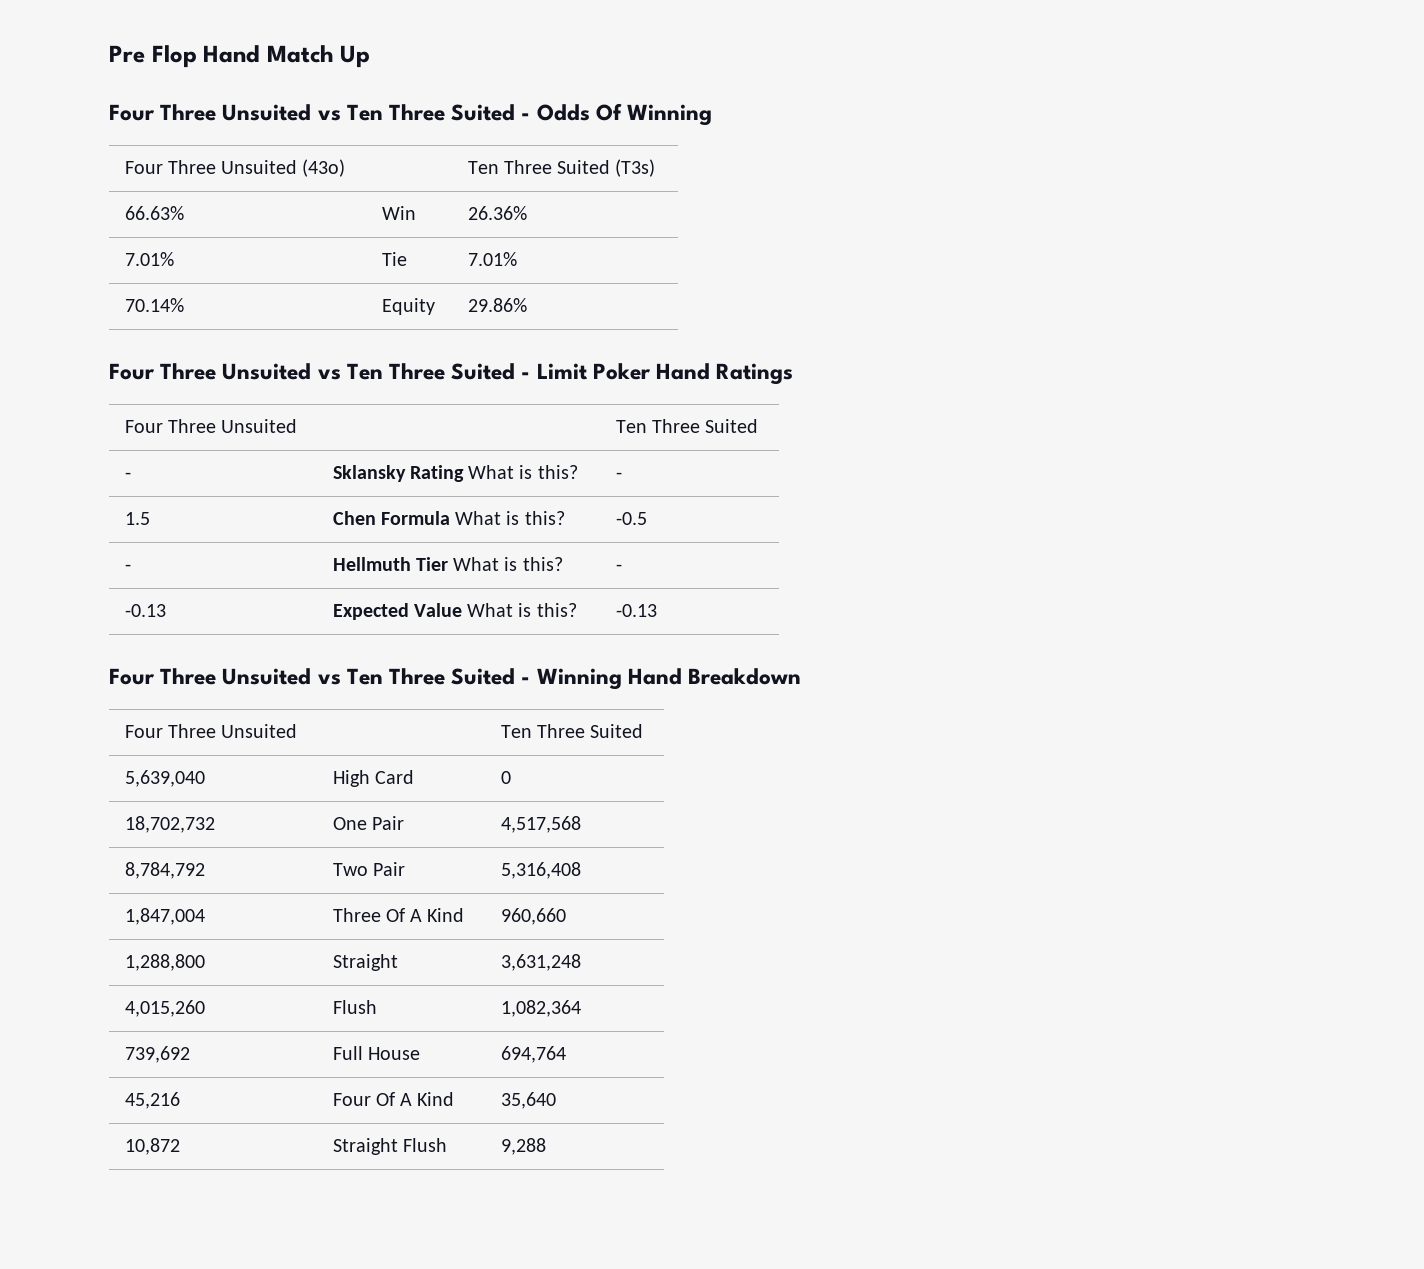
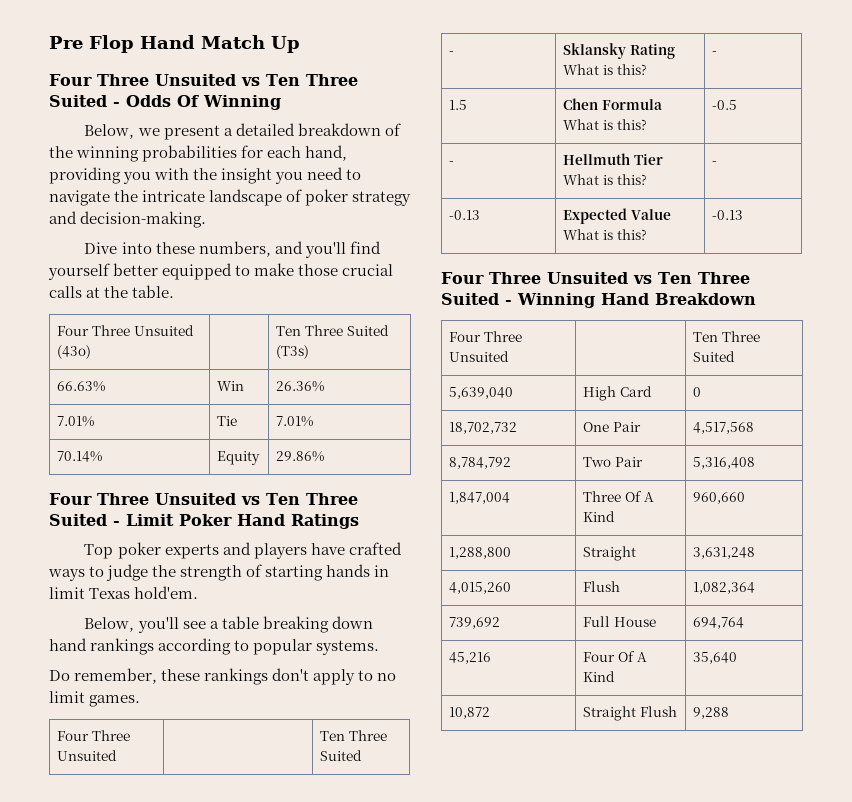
(713, 115) none -> [84,123,401,140] [49,145,348,162] [49,167,362,184] [49,189,412,206] [49,211,207,228] [84,241,381,258] [48,263,394,280] [49,285,175,298] // Below, we present a detailed breakdown of the winning probabilities for each hand, providing you with the insight you need to navigate the intricate landscape of poker strategy and decision-making. // Dive into these numbers, and you'll find yourself better equipped to make those crucial calls at the table.
(794, 374) none -> [84,542,402,559] [48,564,390,581] [49,586,199,599] [84,616,373,633] [49,638,380,655] [49,668,397,685] [49,691,141,707] // Top poker experts and players have crafted ways to judge the strength of starting hands in limit Texas hold'em. // Below, you'll see a table breaking down hand rankings according to popular systems. // Do remember, these rankings don't apply to no limit games.

